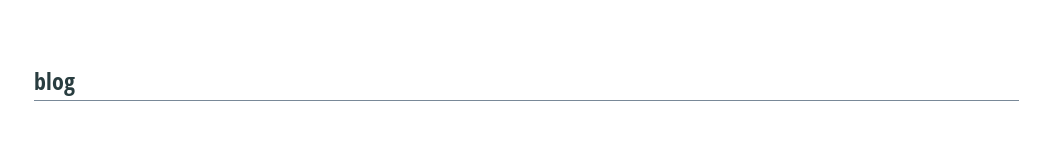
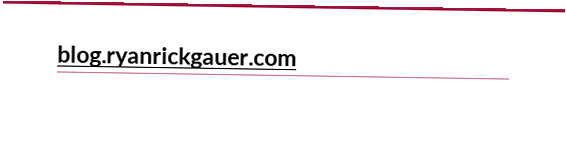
[34,72,75,96] blog -> [57,45,297,71] blog.ryanrickgauer.com

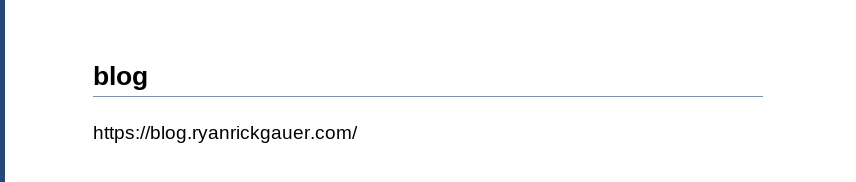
[57,45,297,71] blog.ryanrickgauer.com -> [93,66,148,90] [93,126,358,143] blog // https://blog.ryanrickgauer.com/

